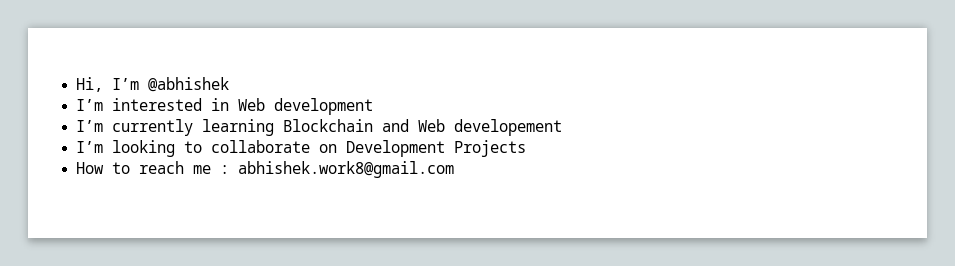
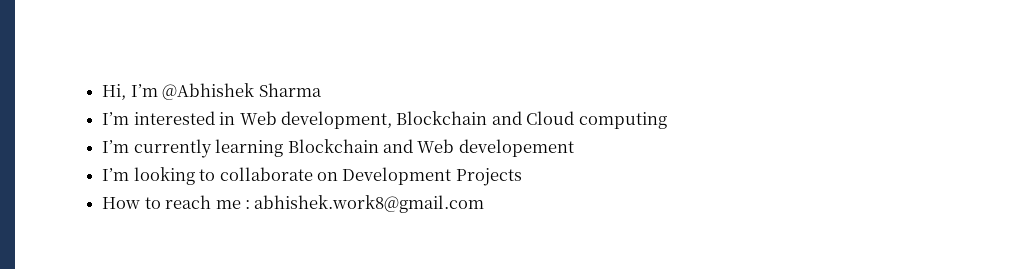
[148,77,230,92] @abhishek -> [162,83,322,100] @Abhishek Sharma
[274,98,374,115] development -> [280,111,667,129] development, Blockchain and Cloud computing

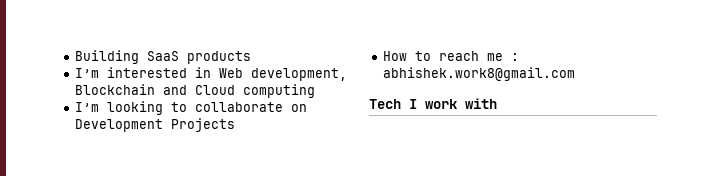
[102,83,322,100] Hi, I’m @Abhishek Sharma -> [74,50,251,64] Building SaaS products
[102,139,574,158] // I’m currently learning Blockchain and Web developement -> (315, 91) none
(485, 204) none -> [369,98,497,109] // Tech I work with

